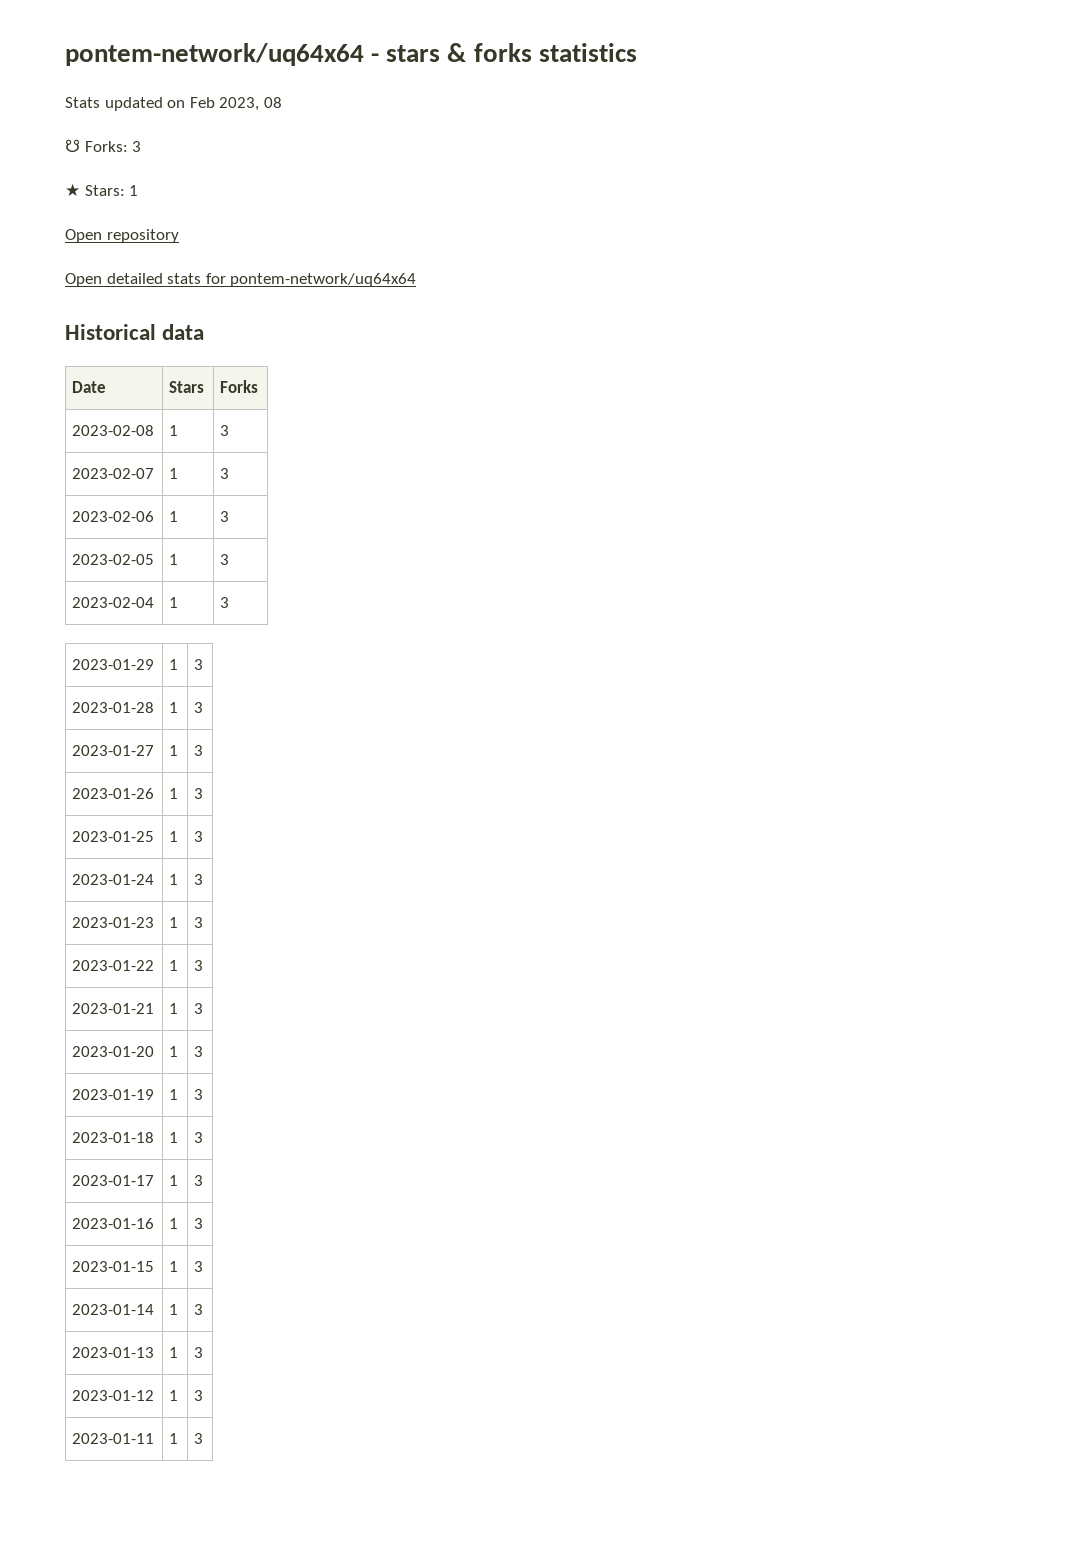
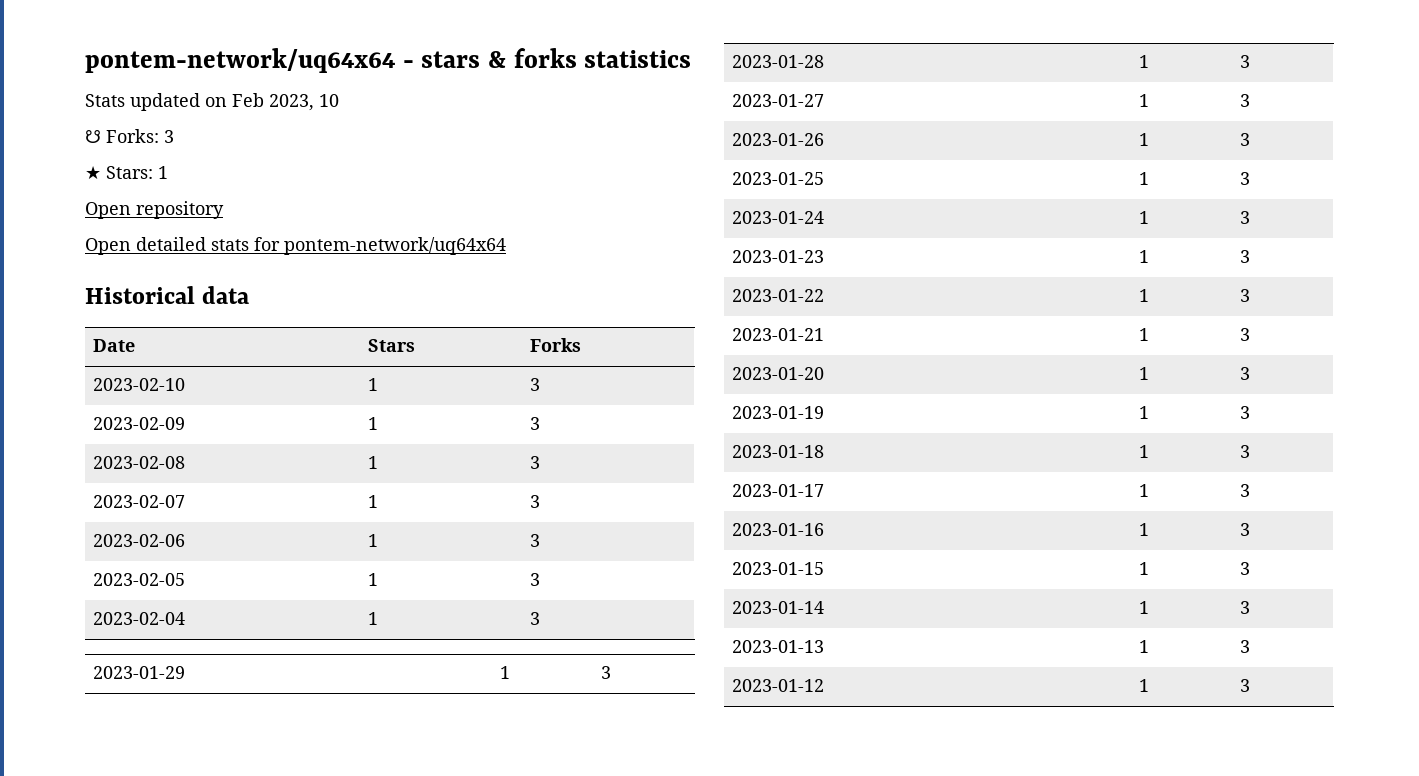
[263,97,282,108] 08 -> [319,94,339,107] 10
(259, 386) none -> [92,378,185,391] [367,378,378,391] [529,378,540,391] [92,417,185,430] [367,417,378,430] [529,417,540,430] // 2023-02-10 | 1 | 3 // 2023-02-09 | 1 | 3
[72,1433,155,1444] [169,1433,179,1444] [194,1433,204,1444] // 2023-01-11 | 1 | 3 -> (1250, 685) none

